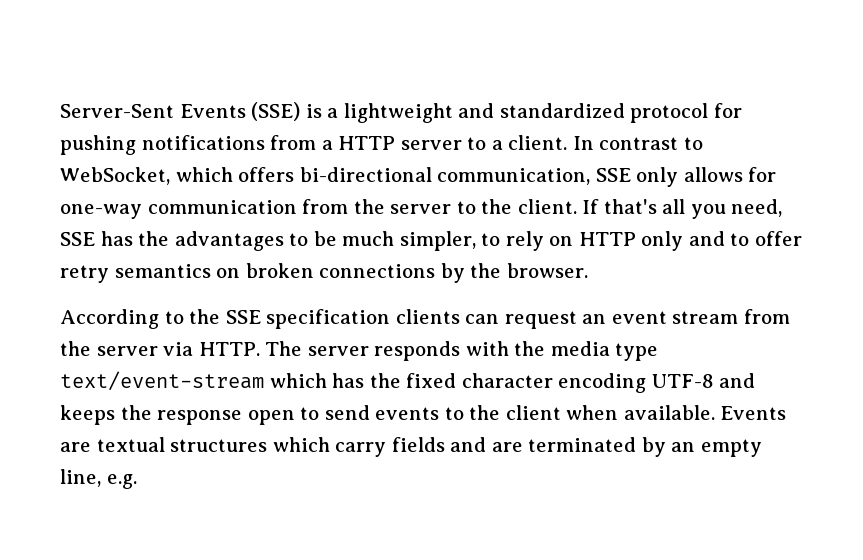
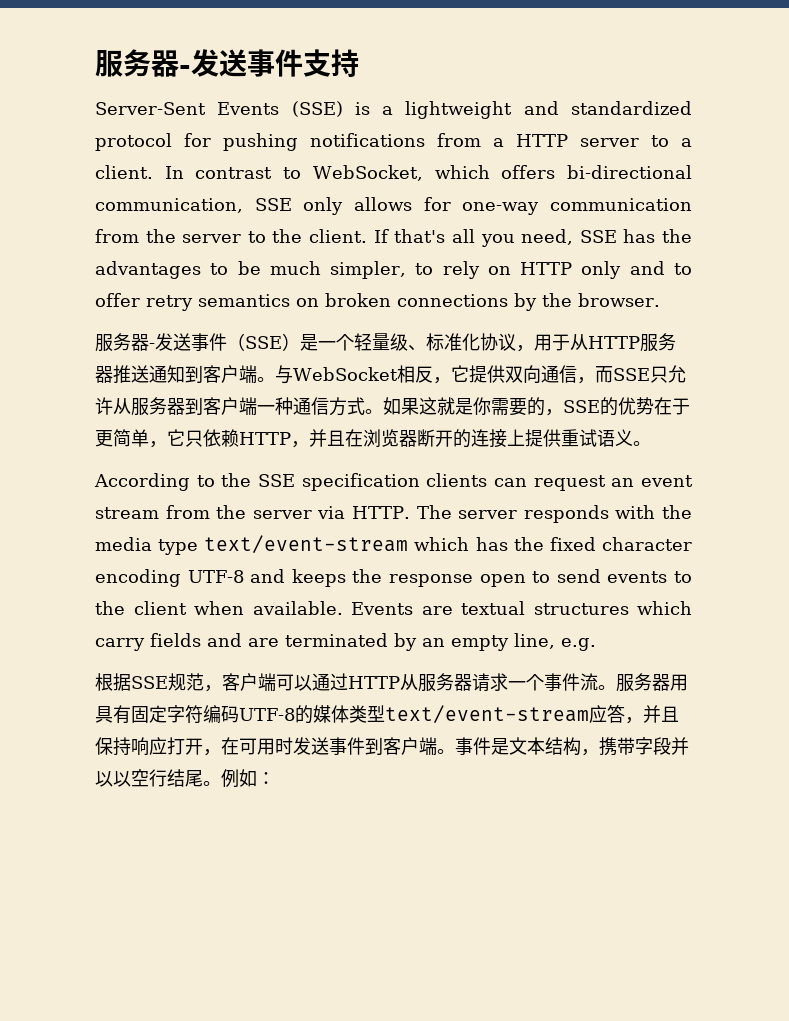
(60, 111) none -> [95,49,359,77] 服务器-发送事件支持 //
(588, 270) none -> [95,333,676,352] [95,365,686,384] [95,397,690,416] [95,429,651,448] // 服务器-发送事件（SSE）是一个轻量级、标准化协议，用于从HTTP服务器推送通知到客户端。与WebSocket相反，它提供双向通信，而SSE只允许从服务器到客户端一种通信方式。如果这就是你需要的，SSE的优势在于更简单，它只依赖HTTP，并且在浏览器断开的连接上提供重试语义。
(137, 481) none -> [95,673,688,692] [95,705,679,724] [95,737,689,756] [95,769,275,788] // 根据SSE规范，客户端可以通过HTTP从服务器请求一个事件流。服务器用具有固定字符编码UTF-8的媒体类型text/event-stream应答，并且保持响应打开，在可用时发送事件到客户端。事件是文本结构，携带字段并以以空行结尾。例如：

